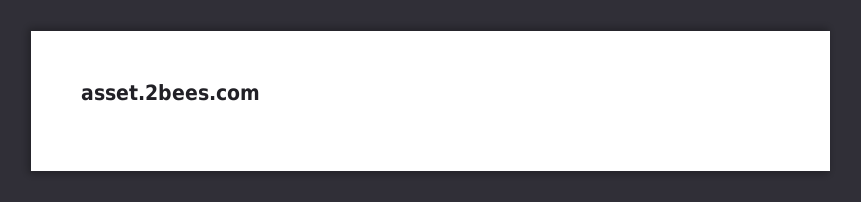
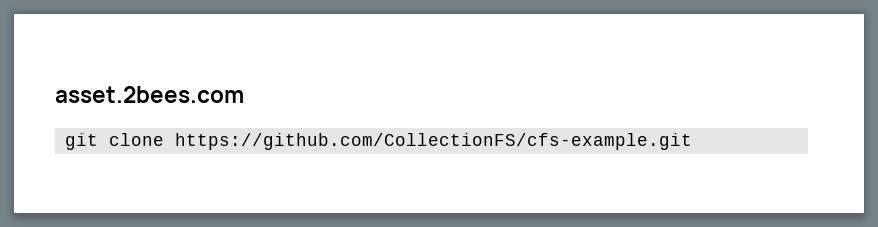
(260, 92) none -> [64,133,692,150] // git clone https://github.com/CollectionFS/cfs-example.git

